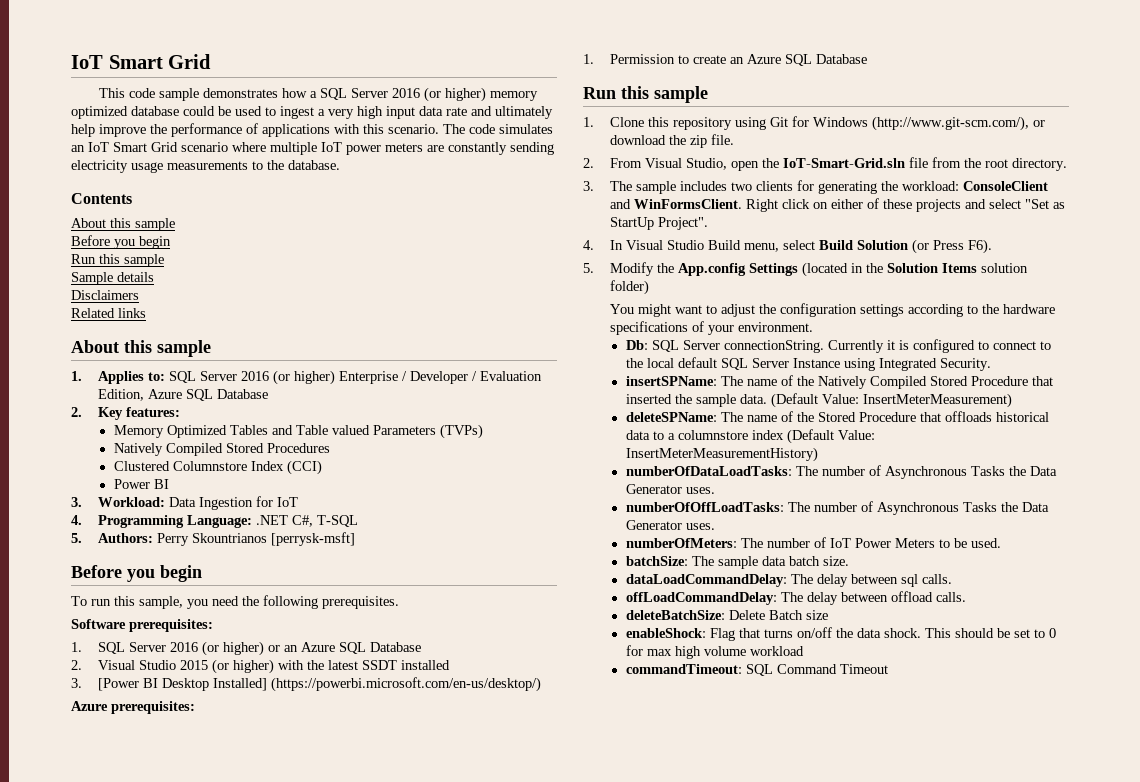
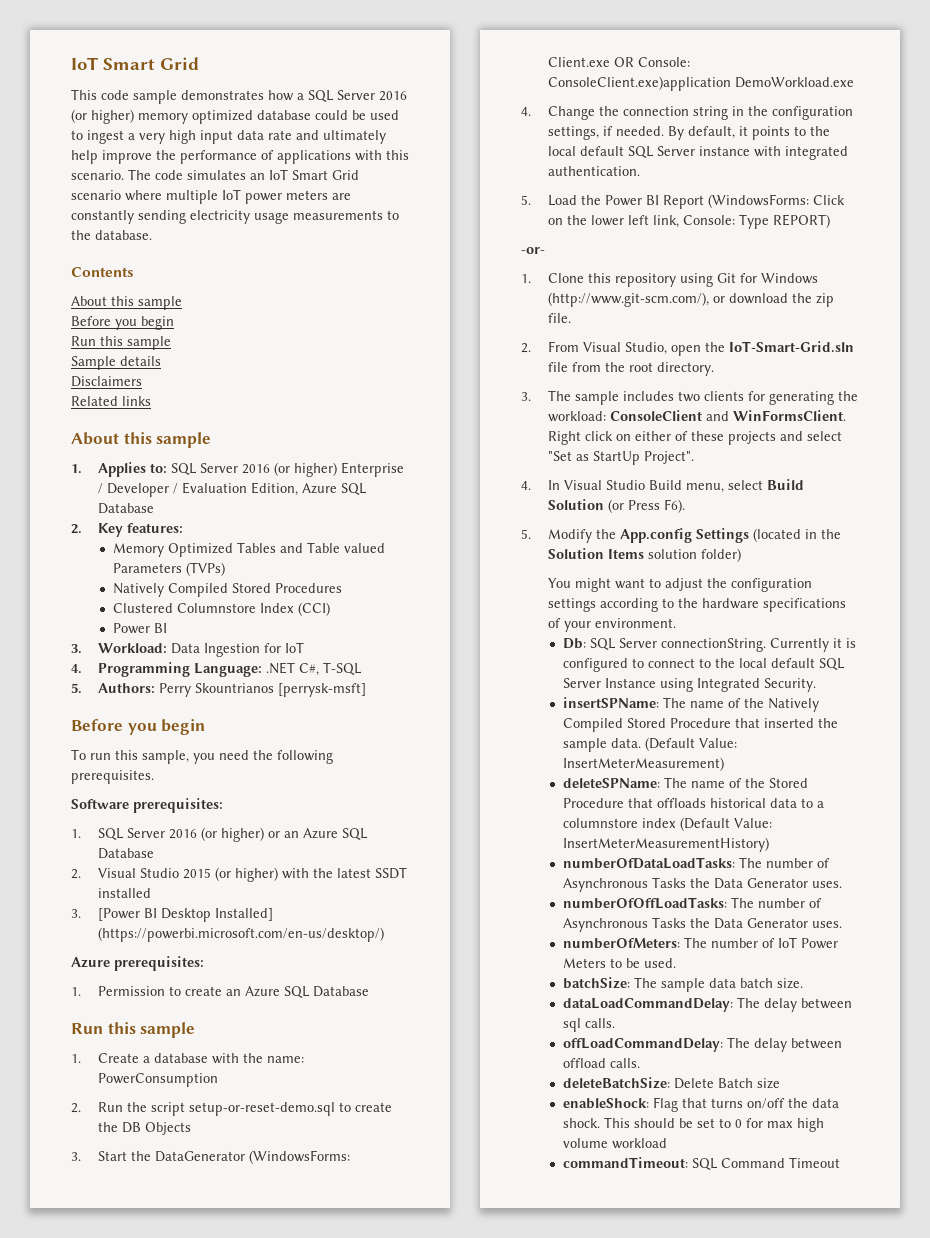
(708, 94) none -> [71,1053,304,1064] [97,1073,218,1087] [71,1102,392,1116] [97,1122,191,1135] [71,1150,350,1164] [547,57,690,67] [547,76,854,91] [521,106,853,120] [547,126,830,140] [547,146,848,160] [547,166,640,176] [521,194,845,209] [547,214,830,229] [521,247,545,254] // 1. Create a database with the name: PowerConsumption // 2. Run the script setup-or-reset-demo.sql to create the DB Objects // 3. Start the DataGenerator (WindowsForms: Client.exe OR Console: ConsoleClient.exe)application DemoWorkload.exe // 4. Change the connection string in the configuration settings, if needed. By default, it points to the local default SQL Server instance with integrated authentication. // 5. Load the Power BI Report (WindowsForms: Click on the lower left link, Console: Type REPORT) // -or-

